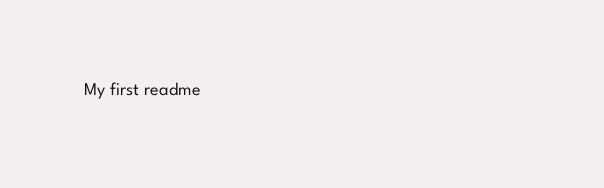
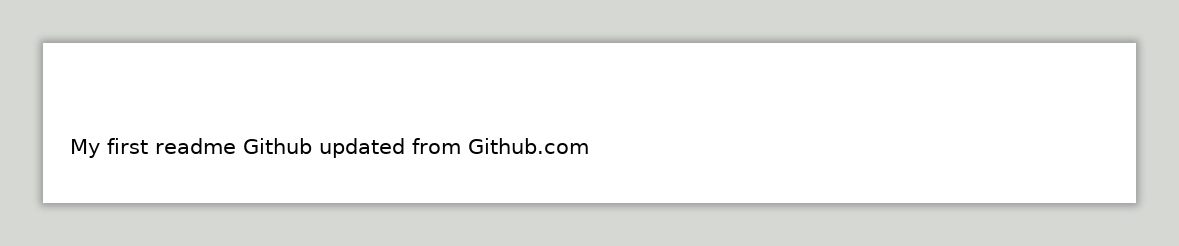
(201, 89) none -> [243,138,589,158] Github updated from Github.com

